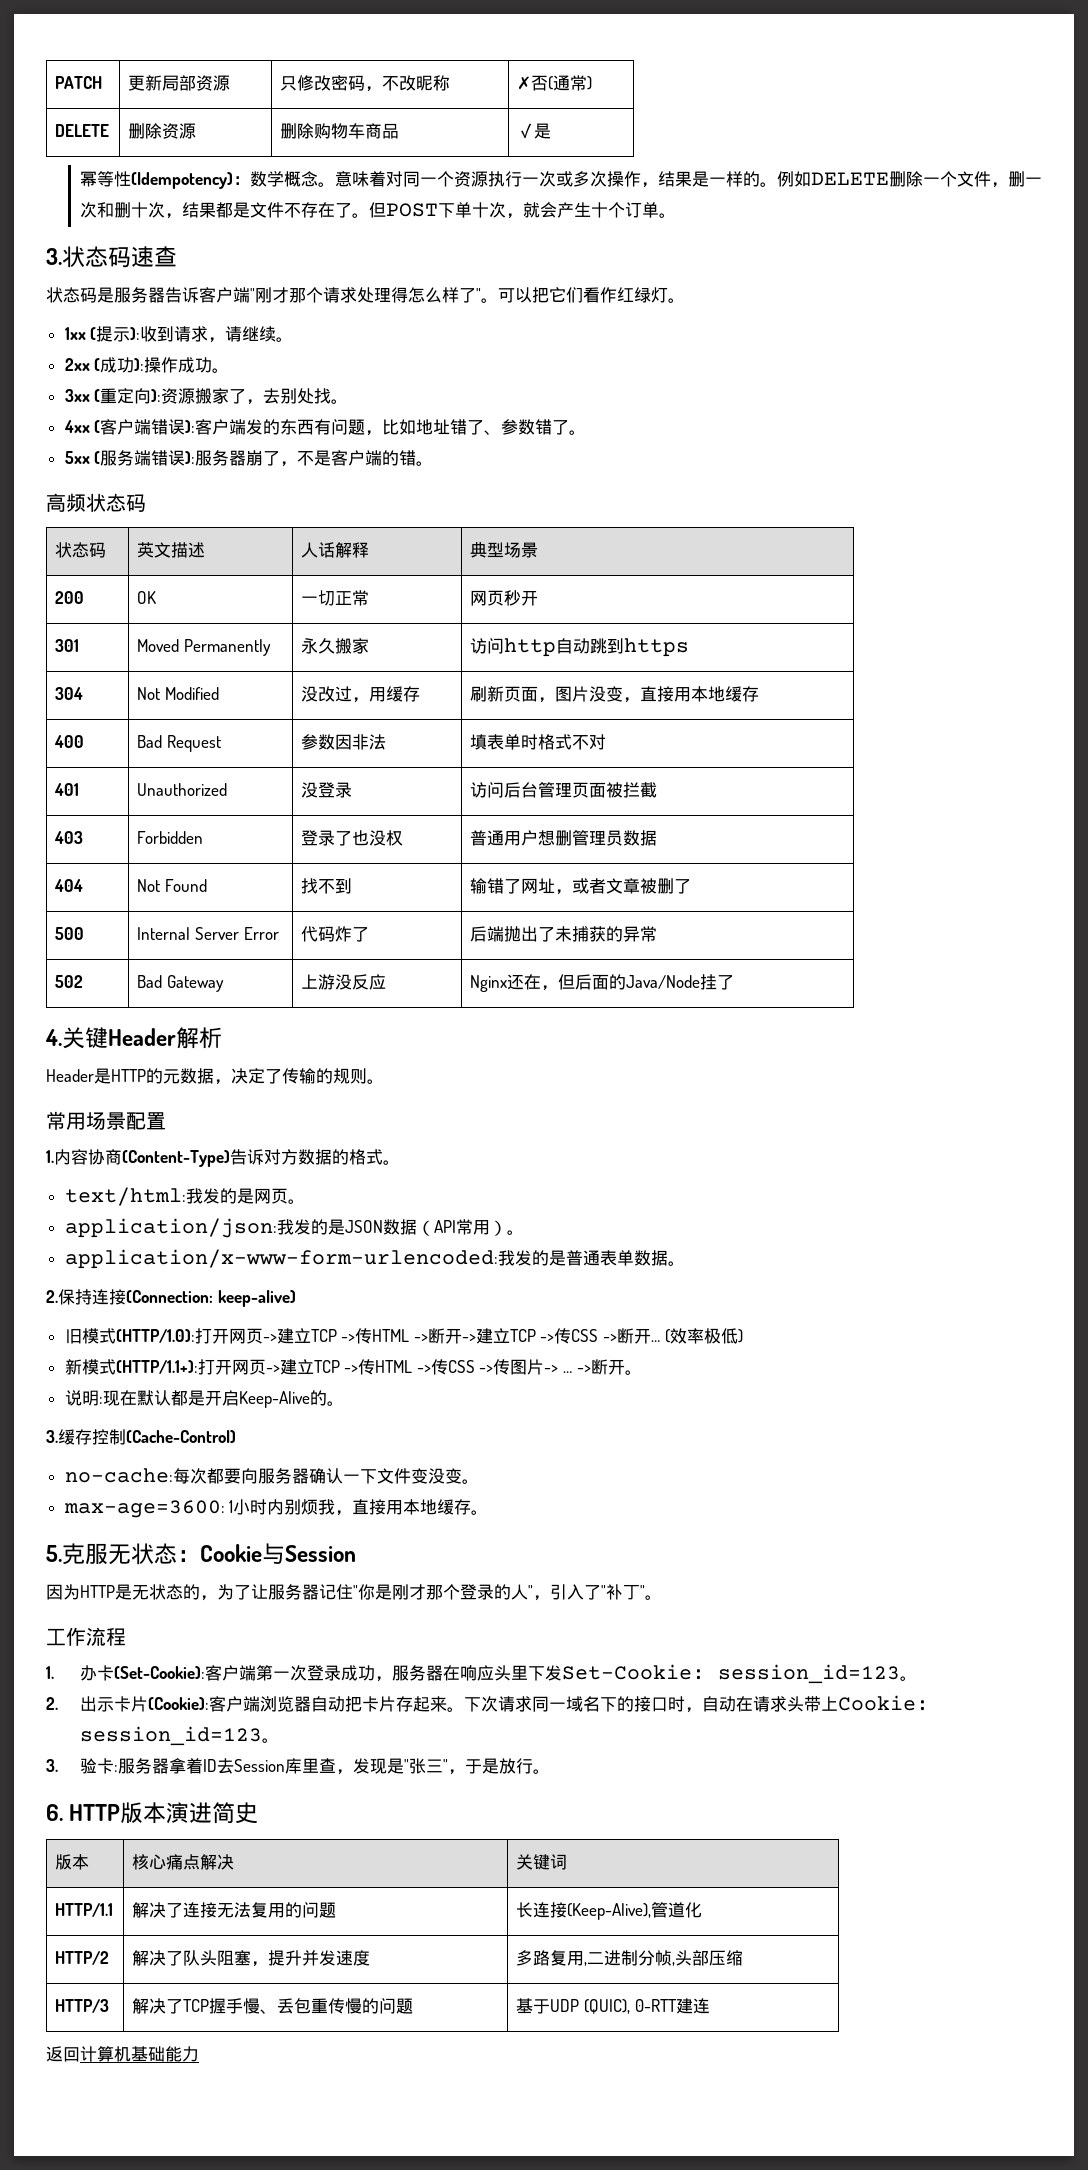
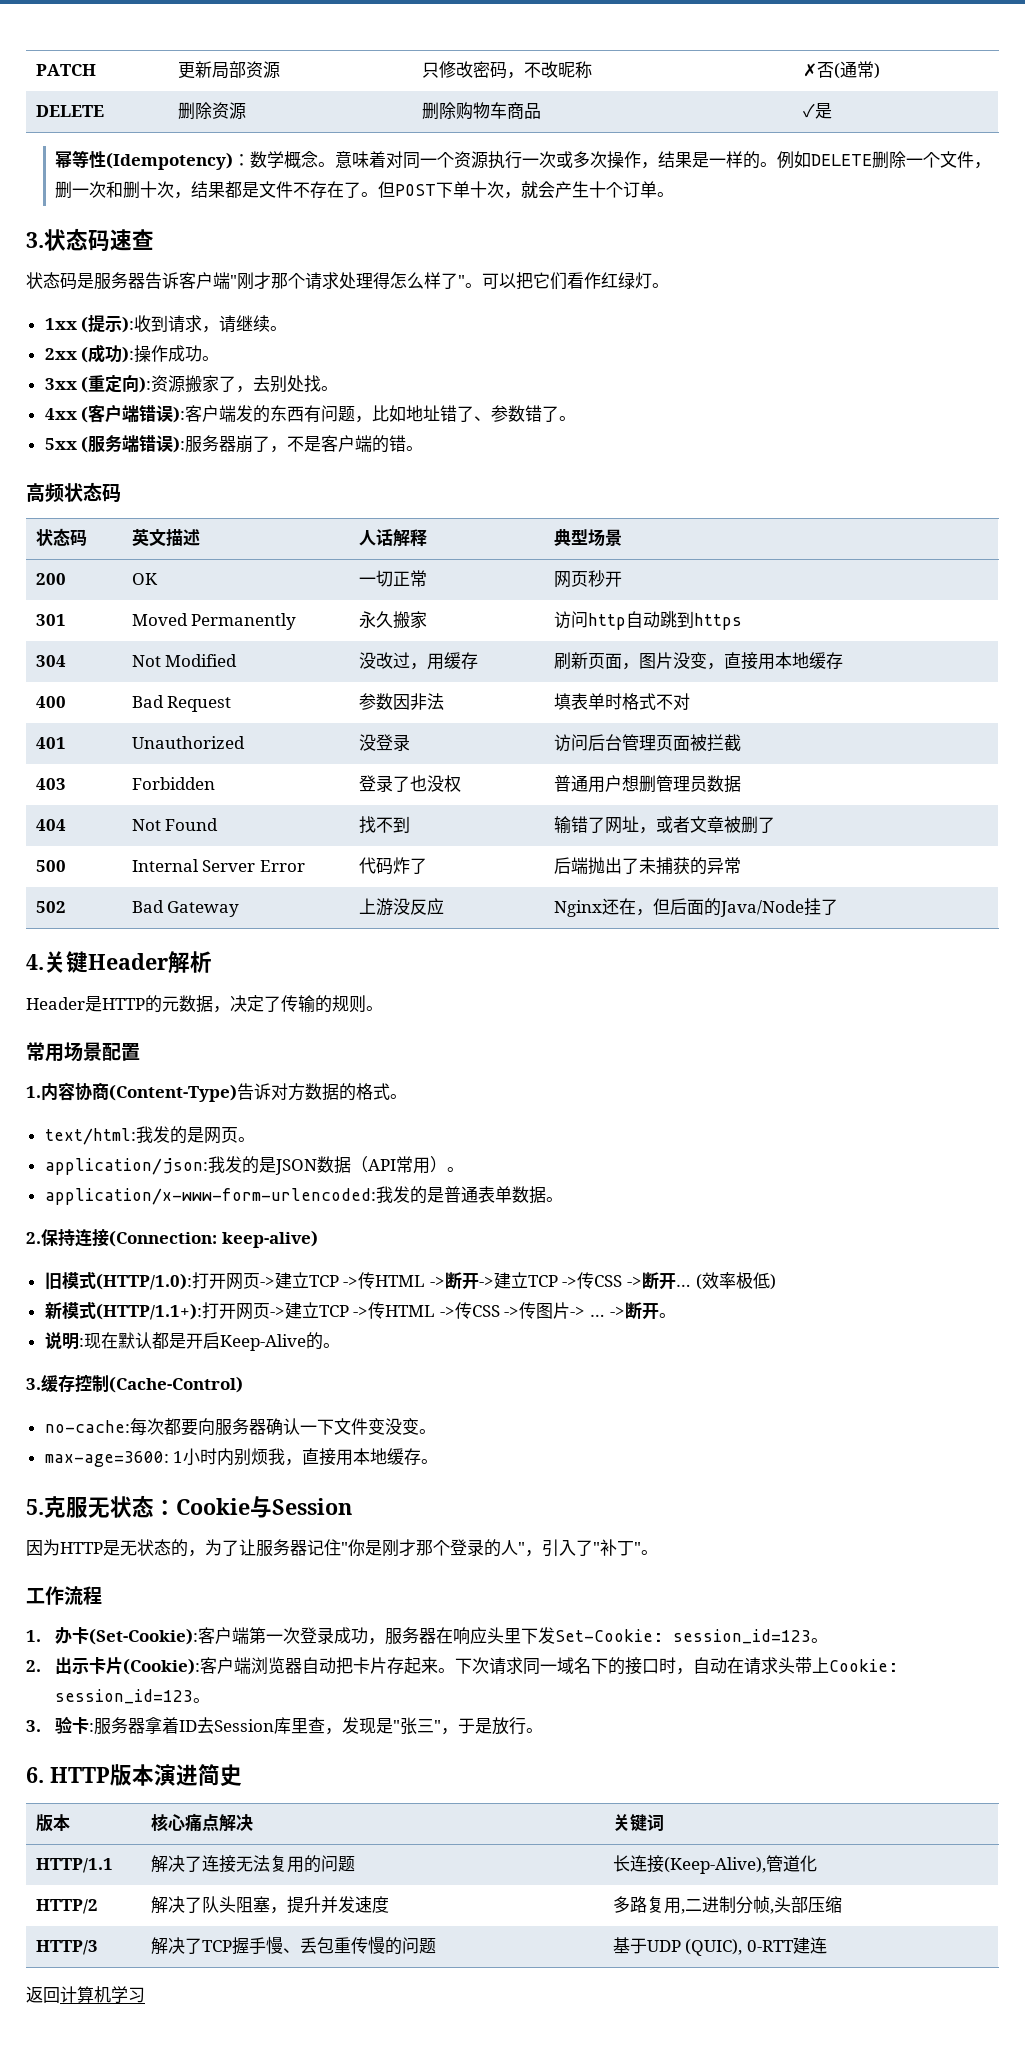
[131,2046,199,2062] 基础能力 -> [111,1986,145,2003] 学习

